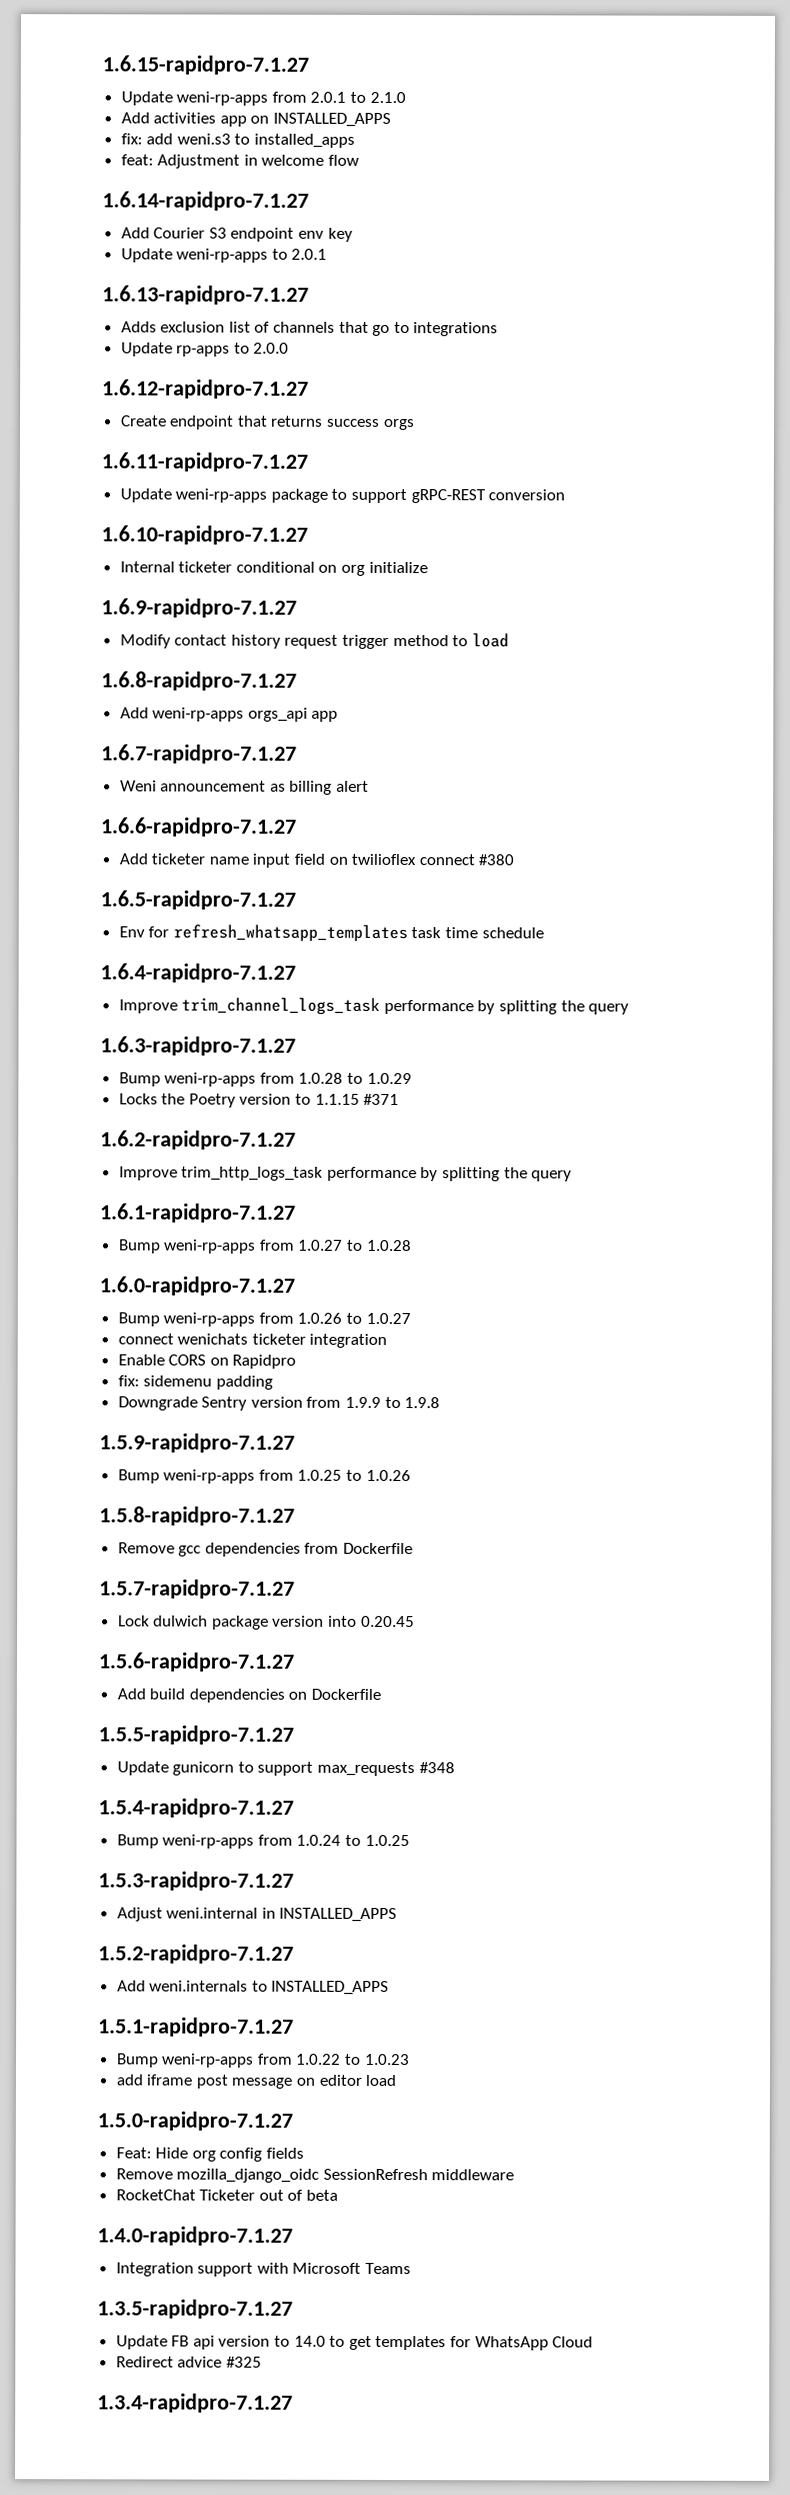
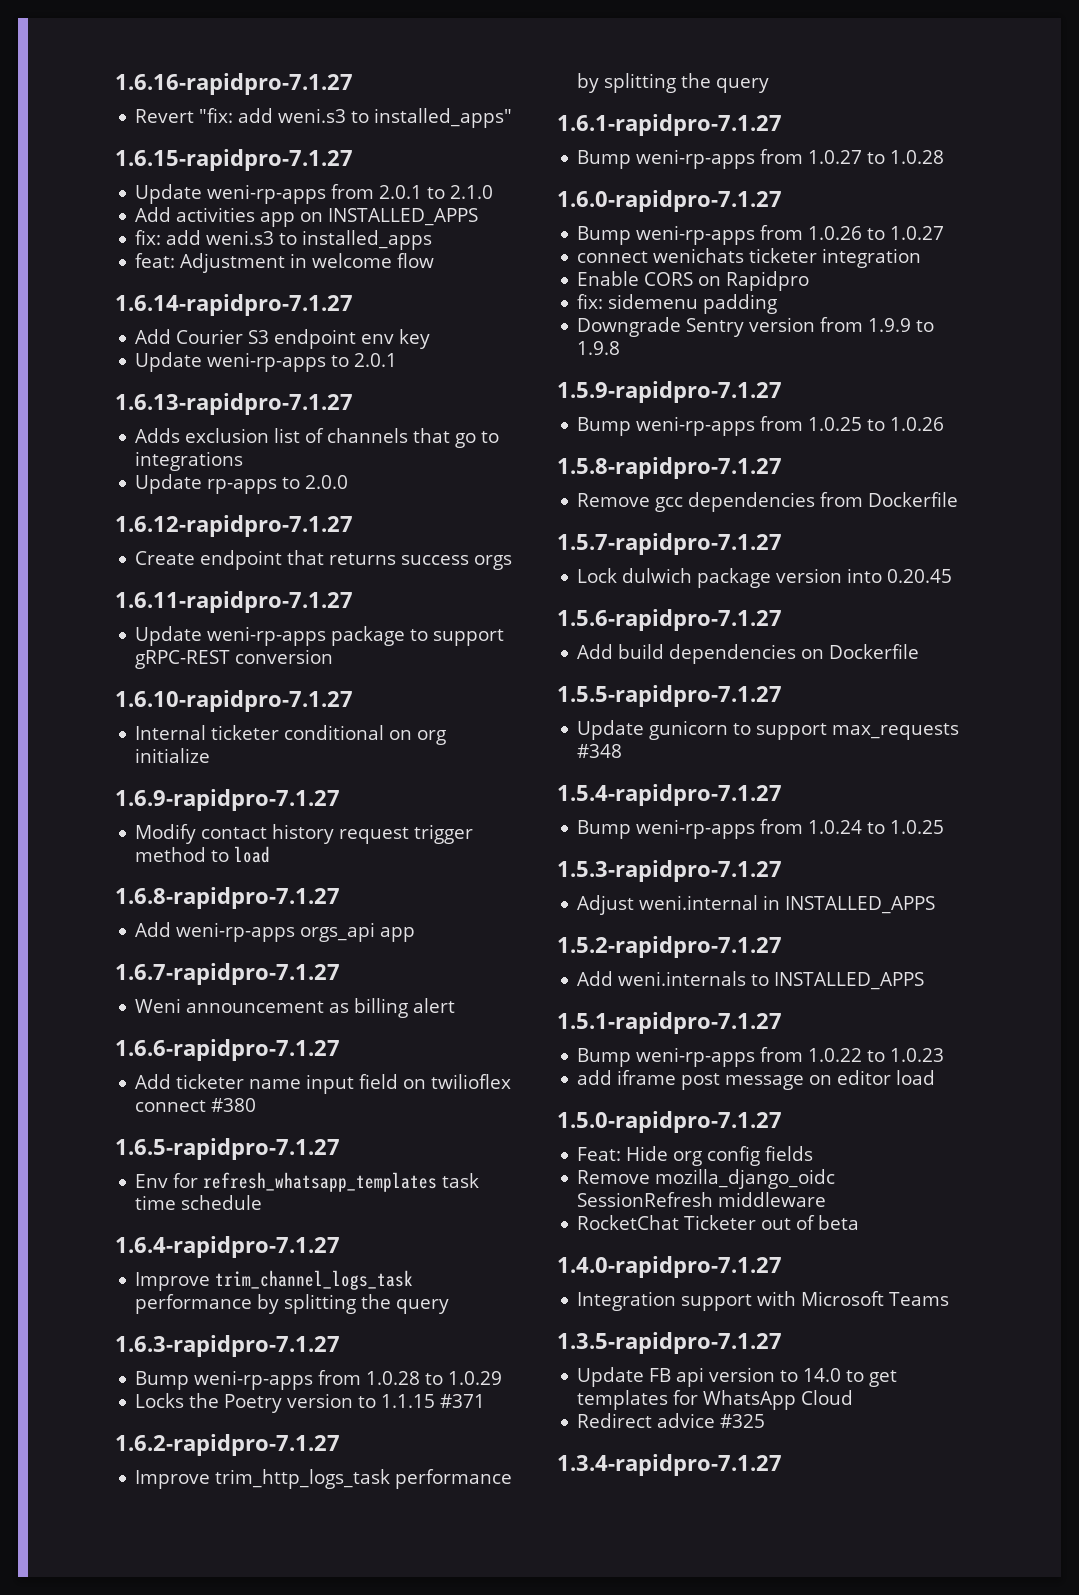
(102, 65) none -> [115,73,353,95] [135,108,513,128] 1.6.16-rapidpro-7.1.27 // Revert "fix: add weni.s3 to installed_apps" //

